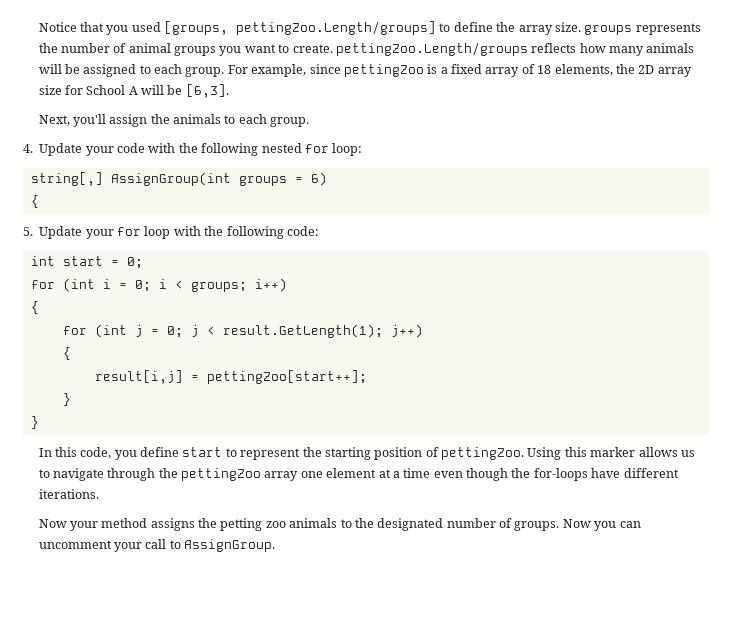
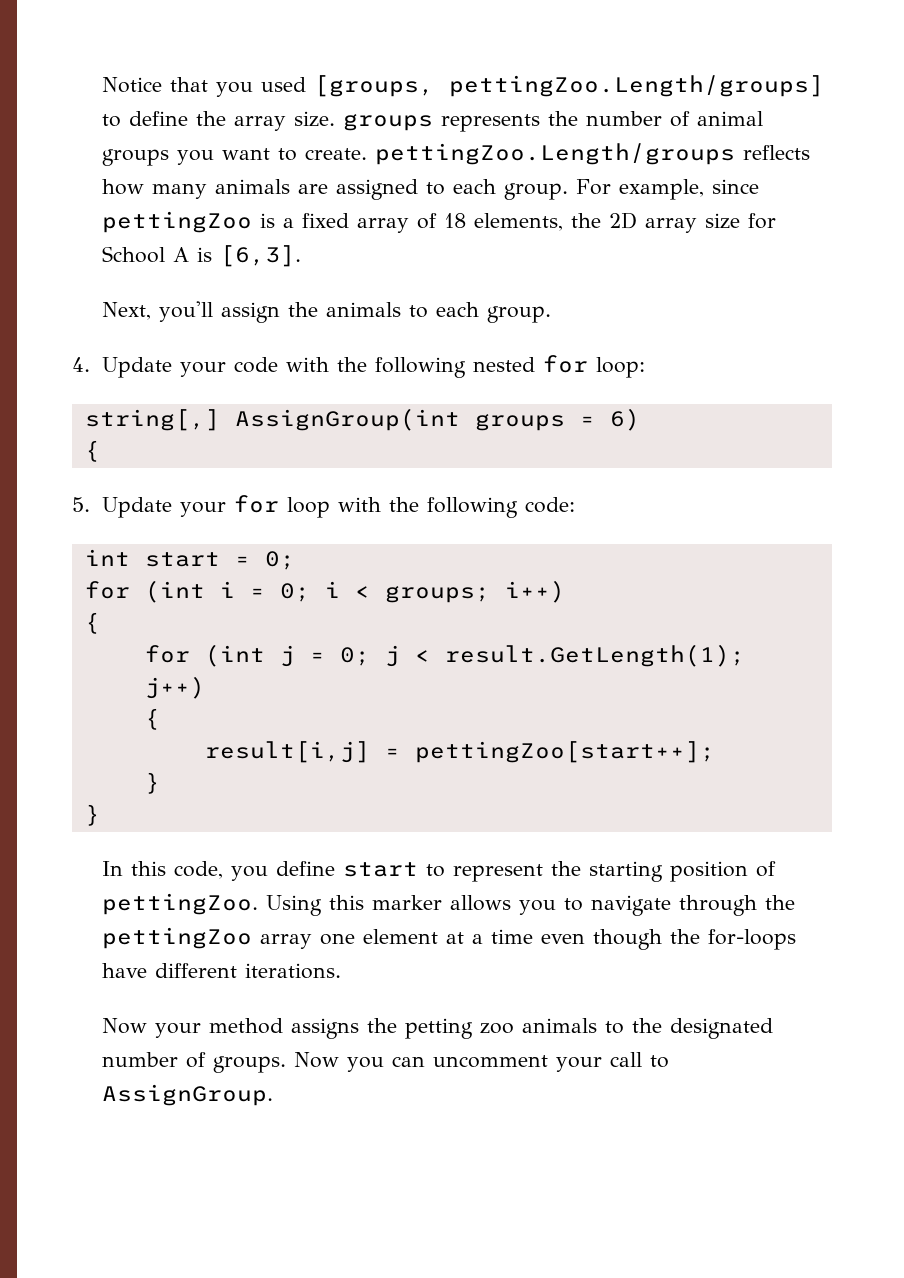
[38,64,80,74] will be -> [298,184,329,194] are
[141,85,183,95] will be -> [197,247,213,262] is
[680,450,695,457] us -> [519,900,557,915] you

